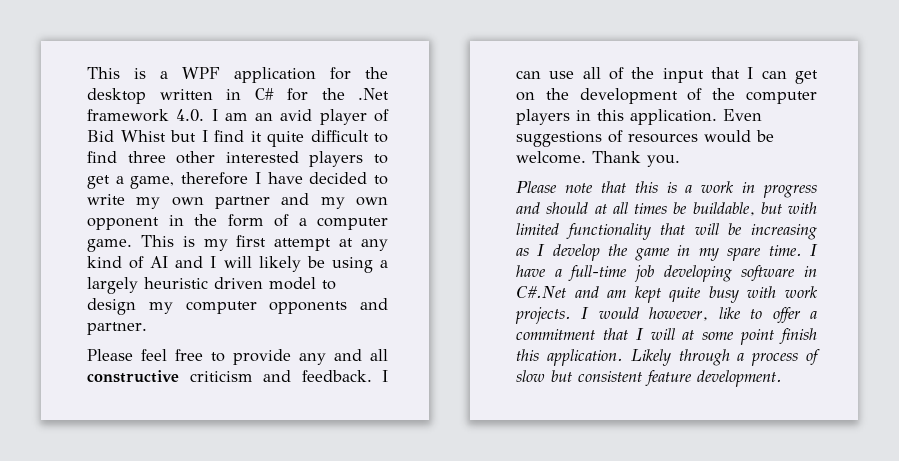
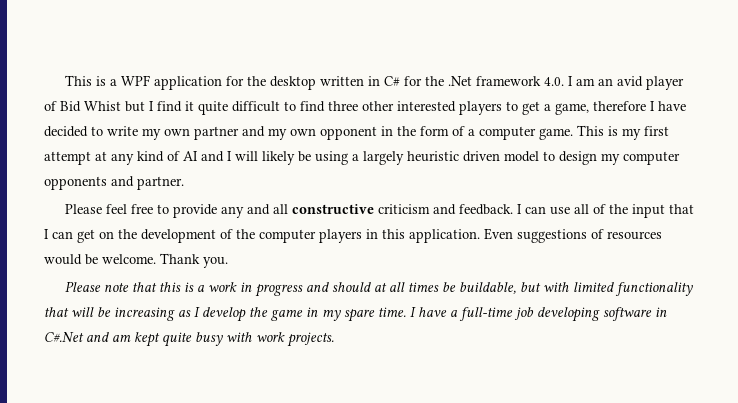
[581,307,817,324] [516,328,817,345] [516,349,820,366] [516,370,782,387] I would however, like to offer a commitment that I will at some point finish this application. Likely through a process of slow but consistent feature development. -> (334, 339) none

